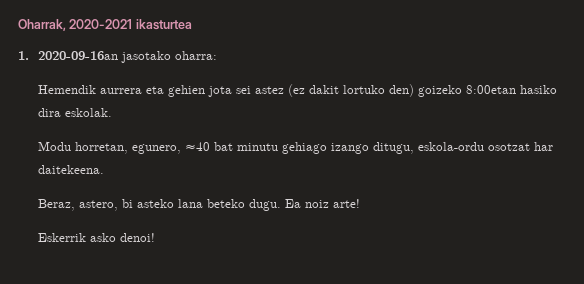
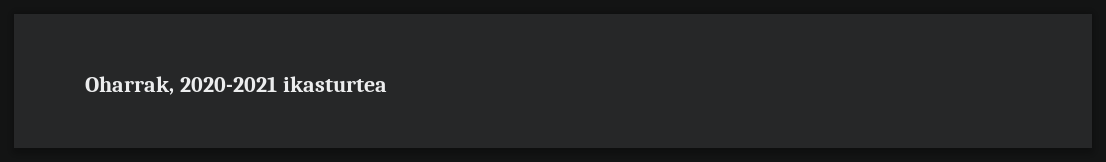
[18,51,218,63] [38,84,558,97] [38,108,113,117] [38,141,554,154] [38,165,105,174] [38,199,361,211] [38,233,156,242] // 1. 2020-09-16an jasotako oharra: // Hemendik aurrera eta gehien jota sei astez (ez dakit lortuko den) goizeko 8:00etan hasiko dira eskolak. // Modu horretan, egunero, ≈40 bat minutu gehiago izango ditugu, eskola-ordu osotzat har daitekeena. // Beraz, astero, bi asteko lana beteko dugu. Ea noiz arte! // Eskerrik asko denoi! -> (387, 84) none

